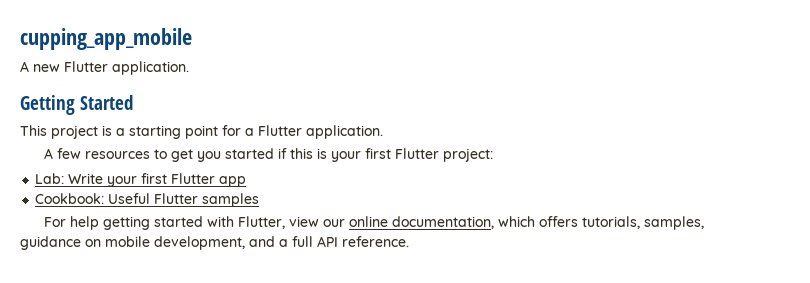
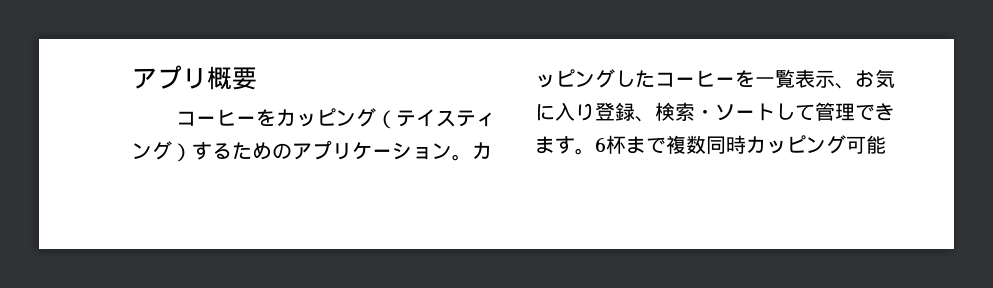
[20,28,192,50] [20,61,189,75] [20,95,134,115] [20,125,383,139] [44,148,494,162] [35,173,247,187] [35,193,260,207] [44,216,705,230] [20,236,409,250] cupping_app_mobile // A new Flutter application. // Getting Started // This project is a starting point for a Flutter application. // A few resources to get you started if this is your first Flutter project: // Lab: Write your first Flutter app // Cookbook: Useful Flutter samples // For help getting started with Flutter, view our online documentation, which offers tutorials, samples, guidance on mobile development, and a full API reference. -> [132,65,257,90] [175,108,496,129] [132,140,492,162] [535,69,895,89] [535,102,895,122] [535,135,886,155] アプリ概要 // コーヒーをカッピング（テイスティング）するためのアプリケーション。カッピングしたコーヒーを一覧表示、お気に入り登録、検索・ソートして管理できます。6杯まで複数同時カッピング可能

